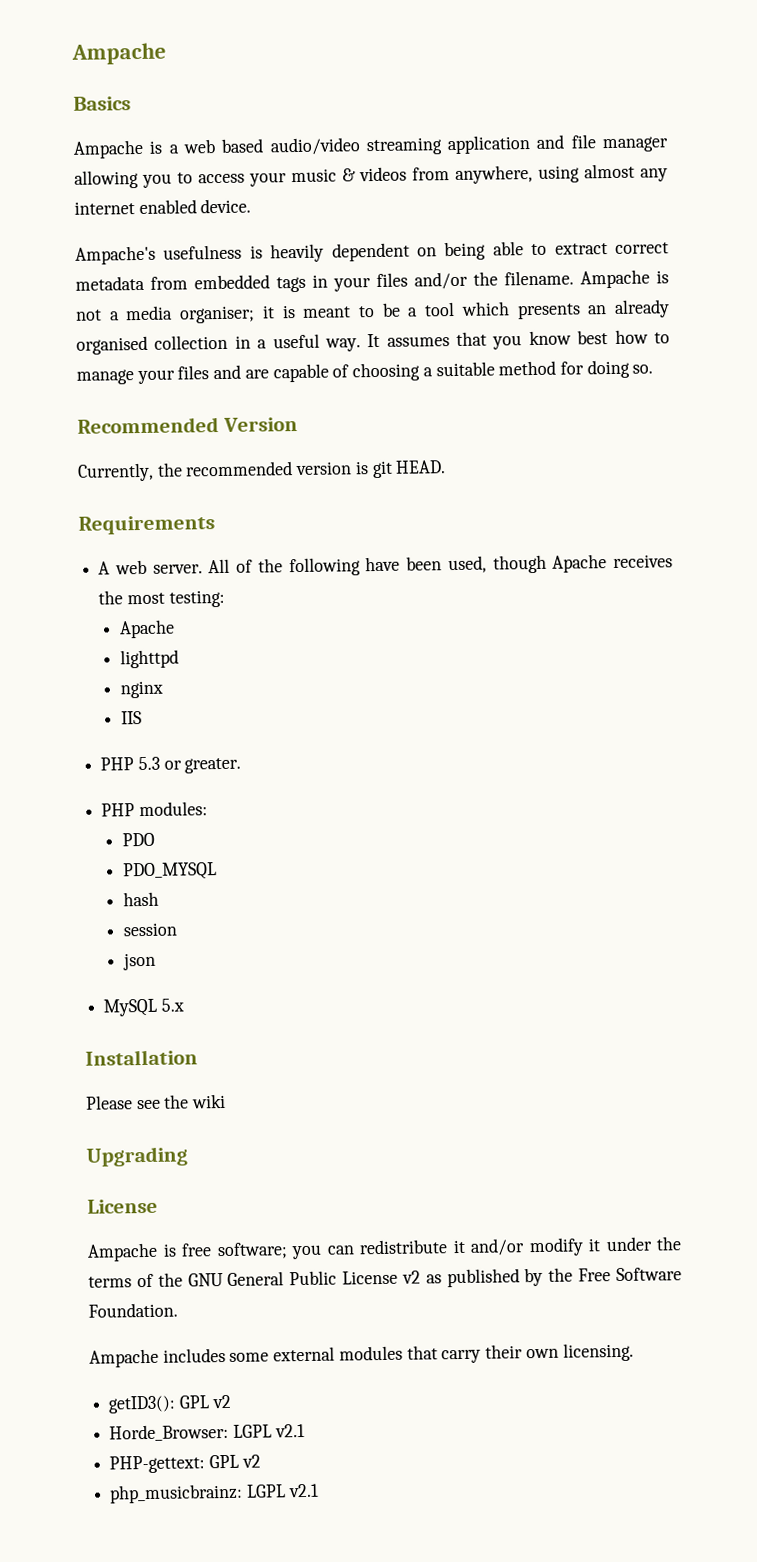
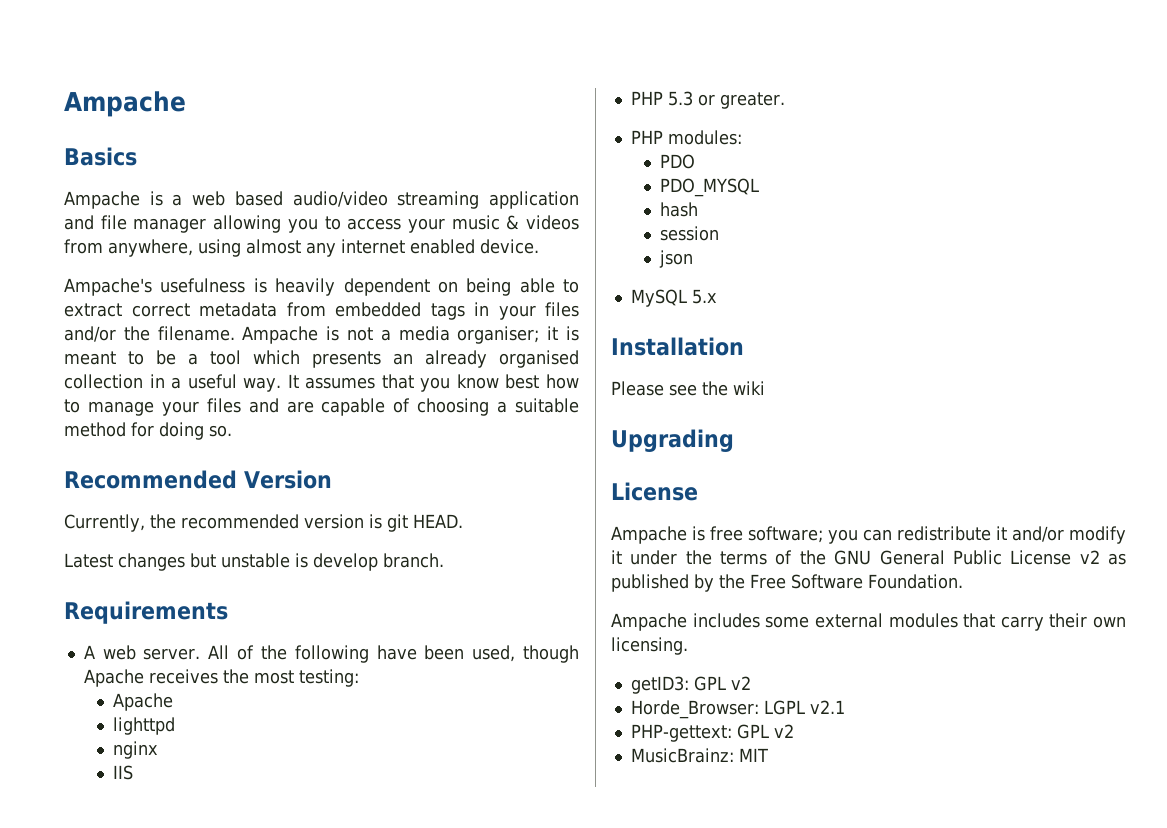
(447, 467) none -> [64,553,444,571] // Latest changes but unstable is develop branch.
[108,1395,177,1414] getID3(): -> [630,676,689,694] getID3:
[109,1483,319,1504] php_musicbrainz: LGPL v2.1 -> [630,748,768,763] MusicBrainz: MIT

